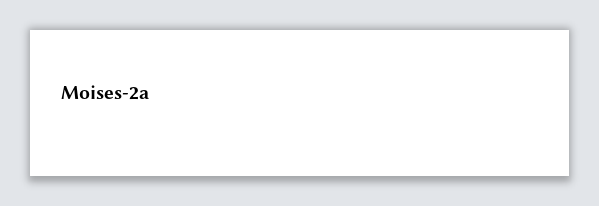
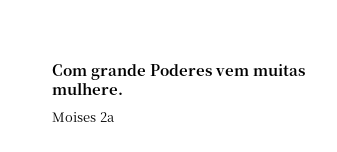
[61,85,149,100] Moises-2a -> [52,64,306,80] [52,82,123,95] [52,112,115,122] Com grande Poderes vem muitas mulhere. // Moises 2a

